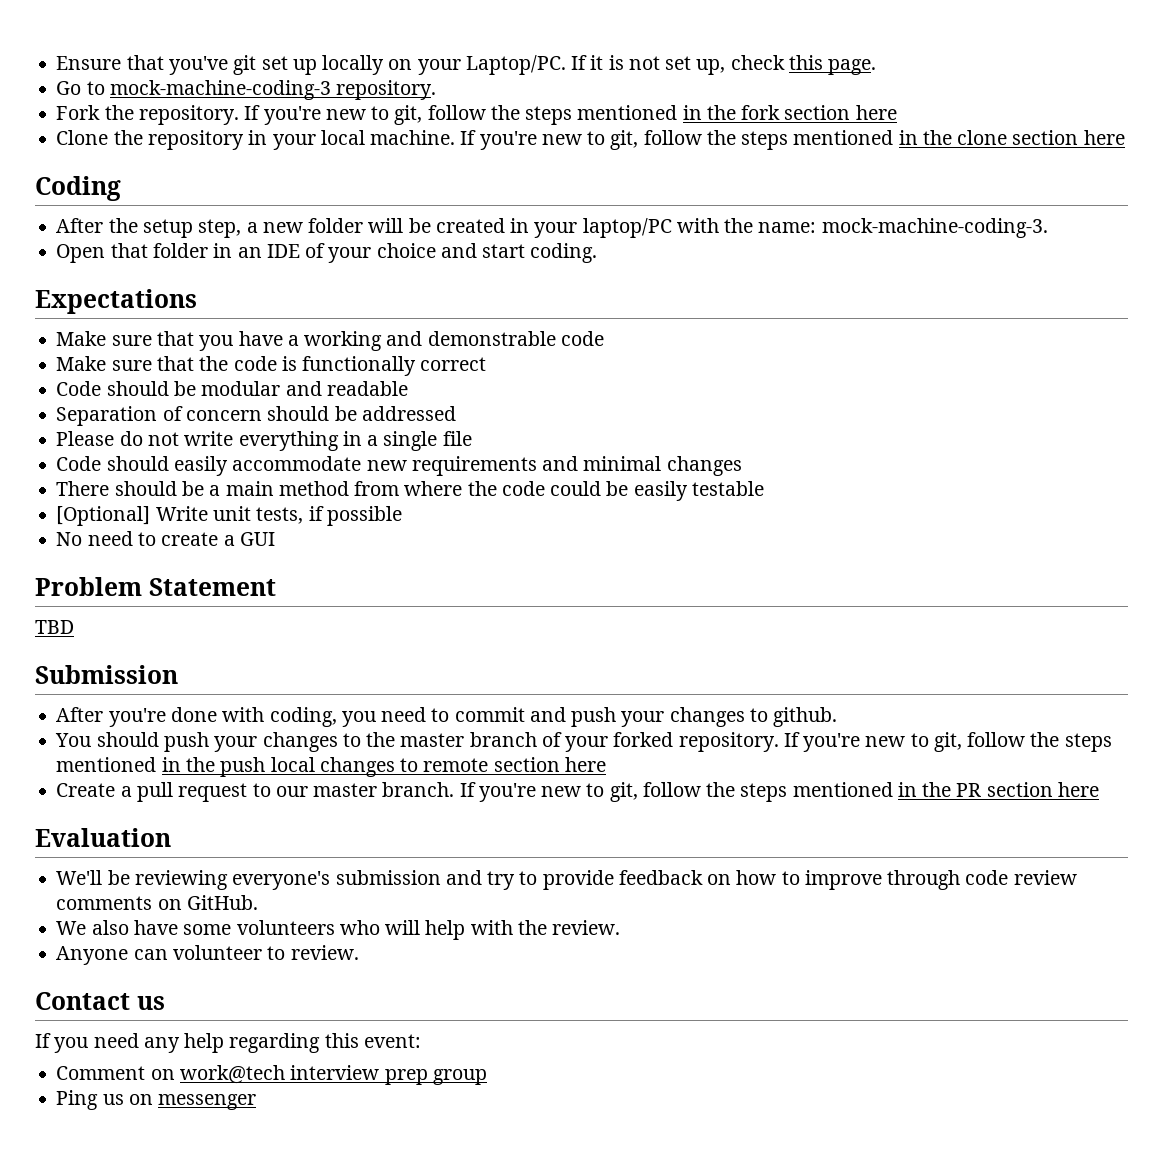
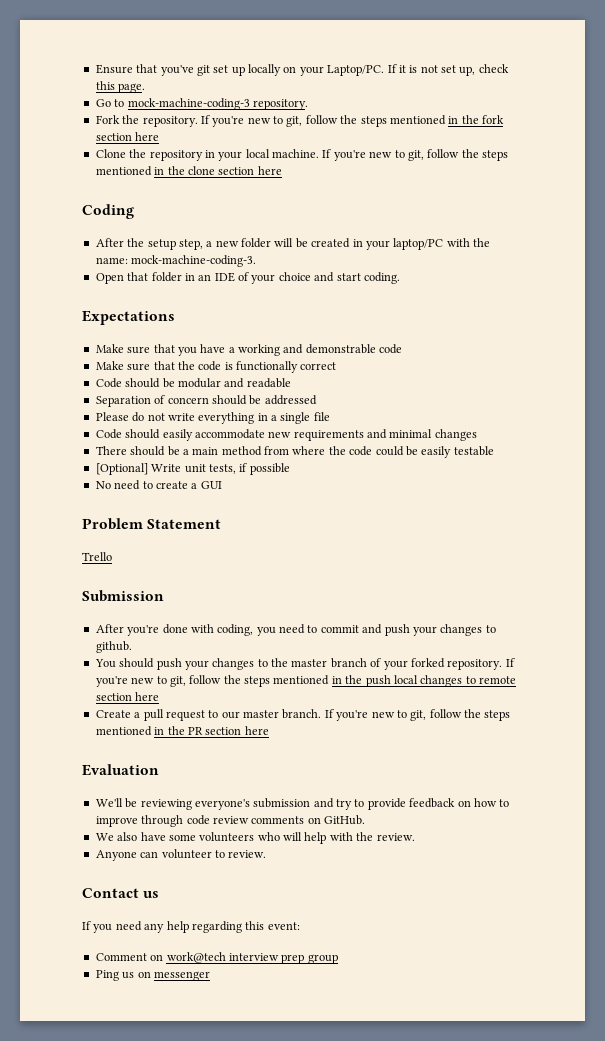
[35,620,74,634] TBD -> [82,552,112,561] Trello

